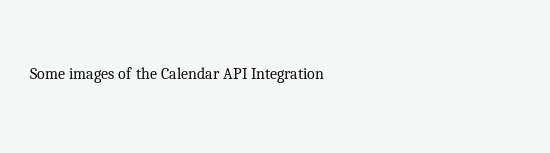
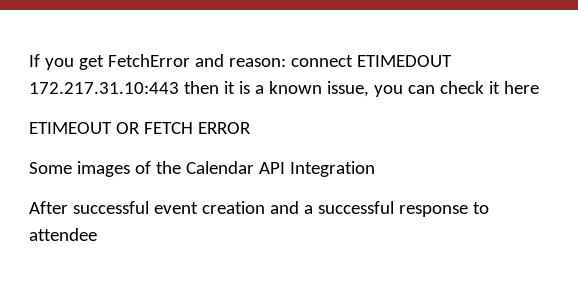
(30, 73) none -> [29,54,452,70] [29,81,539,97] [29,122,251,134] If you get FetchError and reason: connect ETIMEDOUT 172.217.31.10:443 then it is a known issue, you can check it here // ETIMEOUT OR FETCH ERROR //
(325, 75) none -> [29,201,489,217] [29,228,97,241] // After successful event creation and a successful response to attendee

